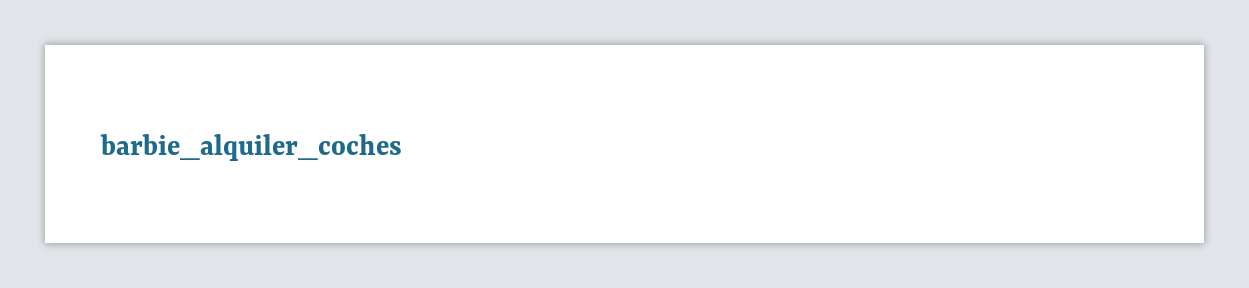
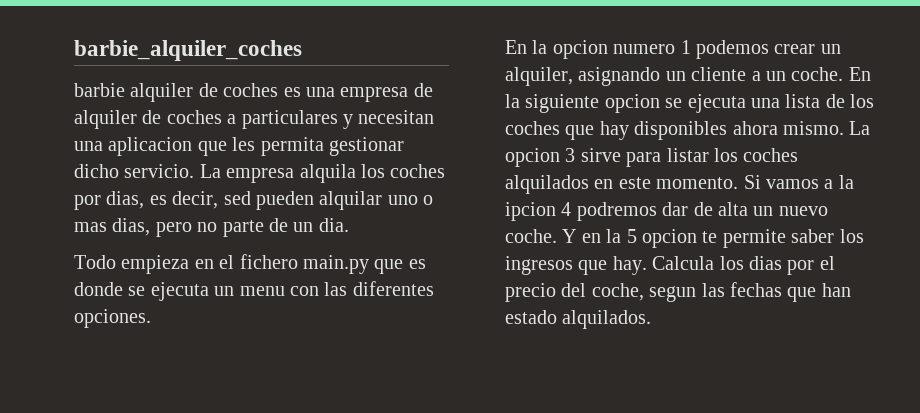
(402, 147) none -> [74,83,433,102] [74,110,435,129] [74,137,404,156] [74,164,446,183] [74,191,434,210] [74,218,349,237] [74,254,426,274] [74,281,434,301] [74,309,151,328] [505,40,841,59] [505,67,871,86] [505,94,875,113] [505,121,871,140] [505,148,799,167] [505,175,854,194] [505,202,828,221] [505,229,864,248] [505,256,835,275] [505,282,851,302] [505,310,652,329] // barbie alquiler de coches es una empresa de alquiler de coches a particulares y necesitan una aplicacion que les permita gestionar dicho servicio. La empresa alquila los coches por dias, es decir, sed pueden alquilar uno o mas dias, pero no parte de un dia. // Todo empieza en el fichero main.py que es donde se ejecuta un menu con las diferentes opciones. // En la opcion numero 1 podemos crear un alquiler, asignando un cliente a un coche. En la siguiente opcion se ejecuta una lista de los coches que hay disponibles ahora mismo. La opcion 3 sirve para listar los coches alquilados en este momento. Si vamos a la ipcion 4 podremos dar de alta un nuevo coche. Y en la 5 opcion te permite saber los ingresos que hay. Calcula los dias por el precio del coche, segun las fechas que han estado alquilados.

